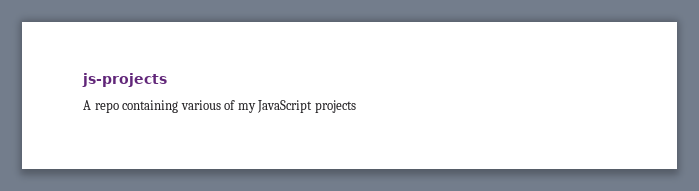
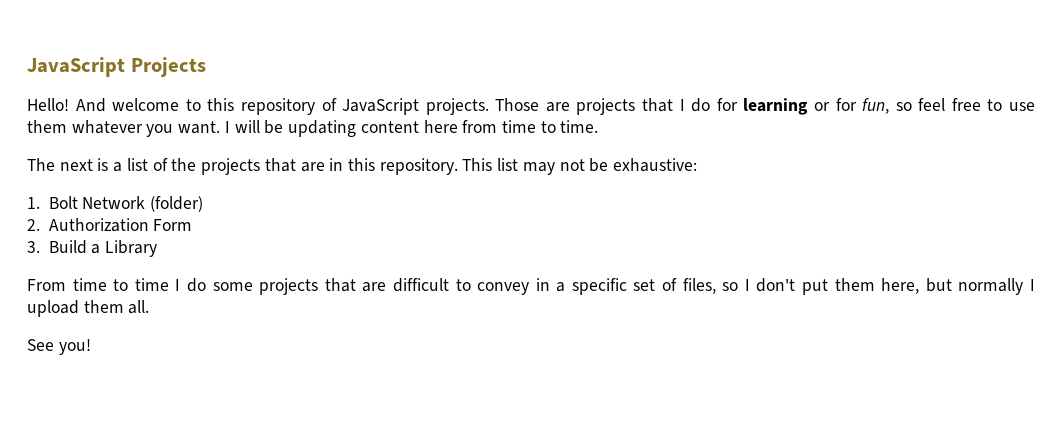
[82,73,167,87] [83,100,356,113] js-projects // A repo containing various of my JavaScript projects -> [27,57,206,77] [27,98,1036,115] [27,120,599,137] [27,158,698,175] [27,196,204,212] [27,218,193,232] [27,240,158,257] [27,278,1036,295] [27,300,150,317] [27,339,91,355] JavaScript Projects // Hello! And welcome to this repository of JavaScript projects. Those are projects that I do for learning or for fun, so feel free to use them whatever you want. I will be updating content here from time to time. // The next is a list of the projects that are in this repository. This list may not be exhaustive: // 1. Bolt Network (folder) // 2. Authorization Form // 3. Build a Library // From time to time I do some projects that are difficult to convey in a specific set of files, so I don't put them here, but normally I upload them all. // See you!

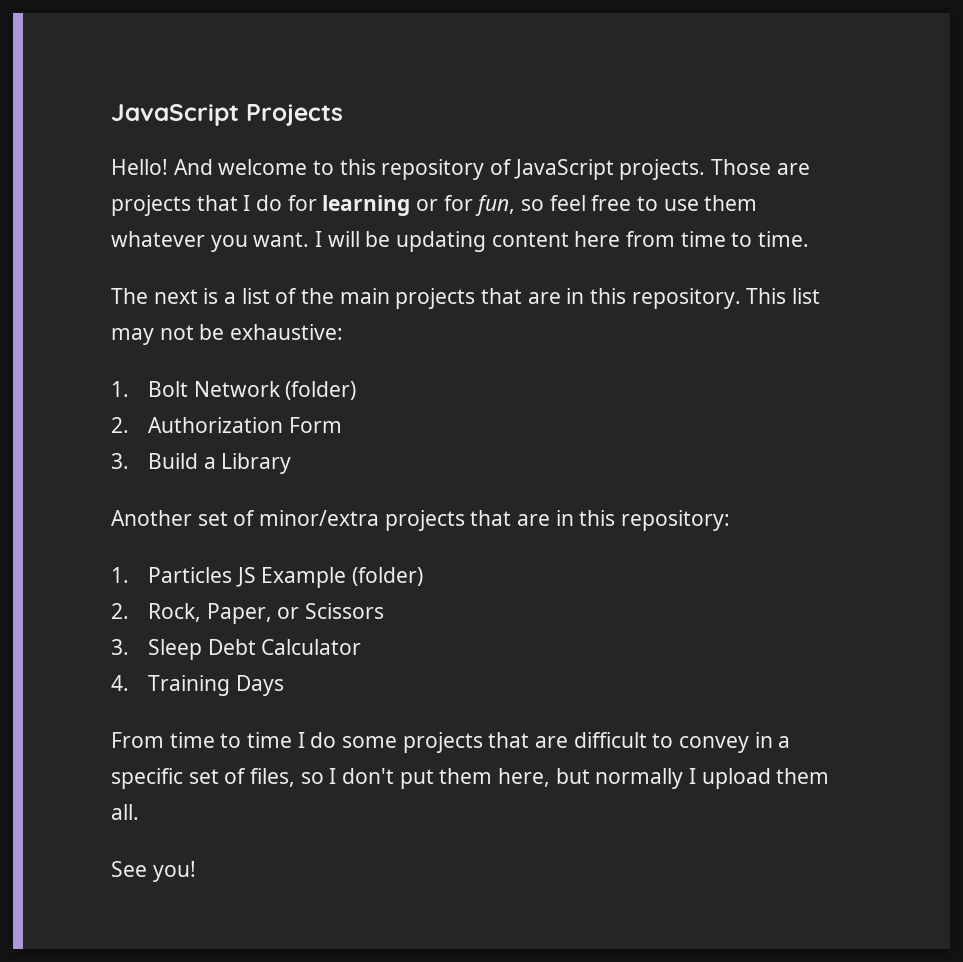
(197, 164) none -> [339,288,390,304] main
(158, 248) none -> [111,510,731,531] [111,567,424,588] [111,603,385,624] [111,639,362,660] [111,675,284,696] // Another set of minor/extra projects that are in this repository: // 1. Particles JS Example (folder) // 2. Rock, Paper, or Scissors // 3. Sleep Debt Calculator // 4. Training Days

